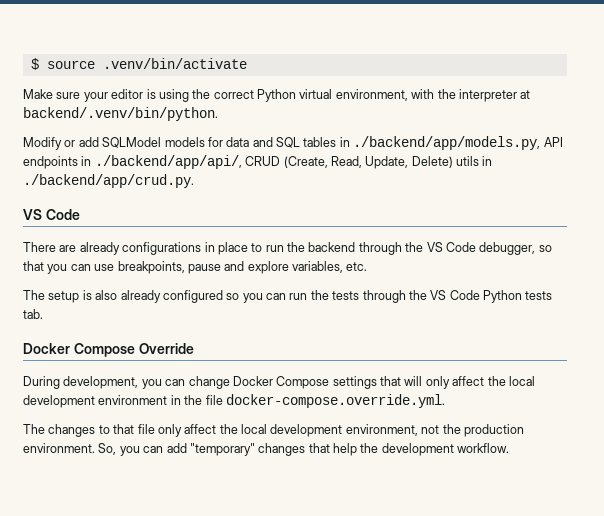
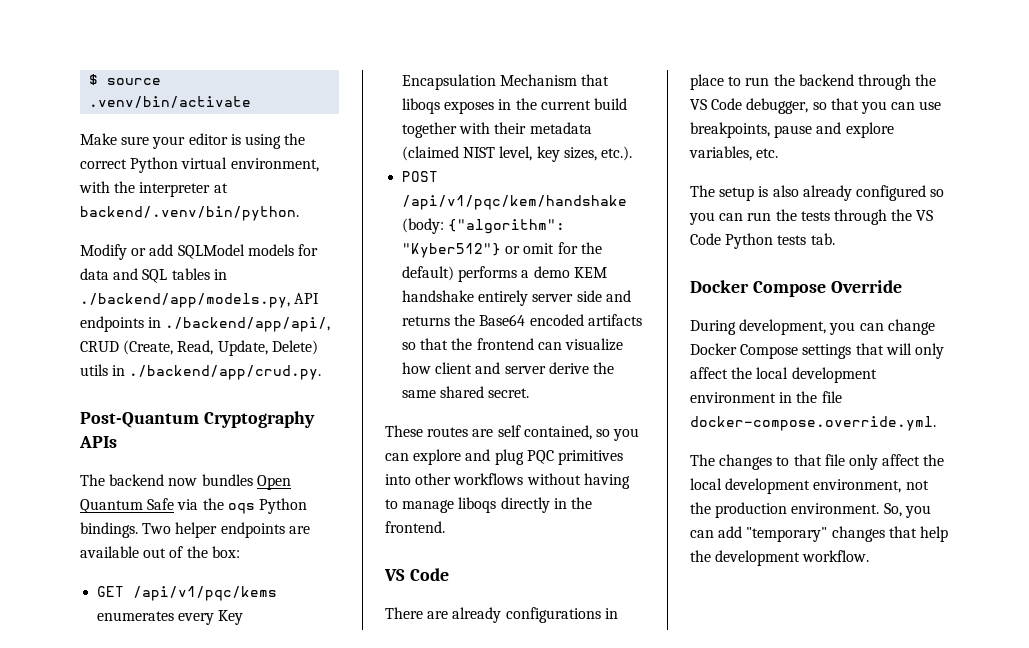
(194, 181) none -> [80,411,315,428] [79,436,117,448] [80,474,291,490] [80,498,307,514] [80,522,310,538] [80,546,240,558] [97,586,278,601] [97,610,244,625] [402,74,610,90] [402,98,627,114] [402,122,592,138] [402,146,632,162] [402,171,439,182] [402,195,628,210] [402,218,566,234] [402,242,602,258] [402,266,607,282] [402,290,631,306] [402,314,642,326] [402,338,623,351] [402,362,614,374] [402,386,530,398] [385,425,640,441] [385,449,623,465] [385,473,630,489] [385,497,592,513] [385,521,445,533] // Post-Quantum Cryptography APIs // The backend now bundles Open Quantum Safe via the oqs Python bindings. Two helper endpoints are available out of the box: // GET /api/v1/pqc/kems enumerates every Key Encapsulation Mechanism that liboqs exposes in the current build together with their metadata (claimed NIST level, key sizes, etc.). // POST /api/v1/pqc/kem/handshake (body: {"algorithm": "Kyber512"} or omit for the default) performs a demo KEM handshake entirely server side and returns the Base64 encoded artifacts so that the frontend can visualize how client and server derive the same shared secret. // These routes are self contained, so you can explore and plug PQC primitives into other workflows without having to manage liboqs directly in the frontend.

